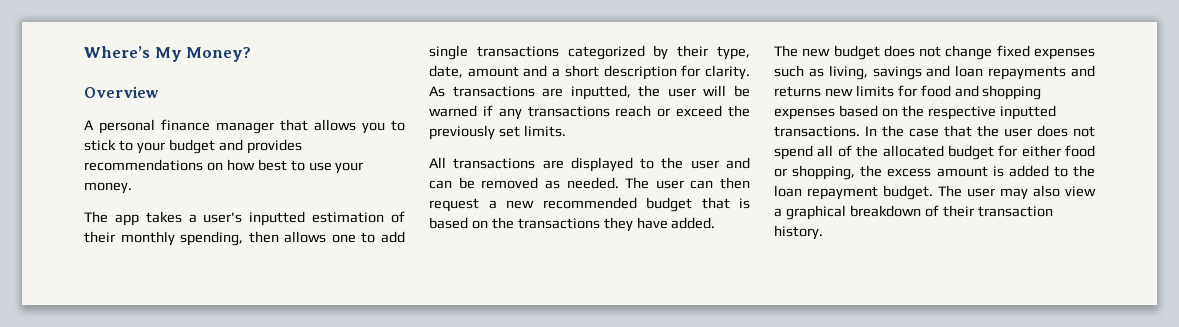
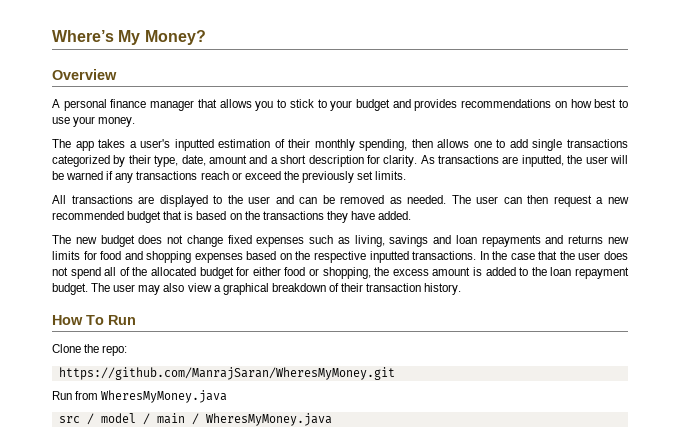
(823, 232) none -> [52,315,136,325] [52,344,128,356] [58,367,395,380] [52,390,228,403] [58,413,332,426] // How To Run // Clone the repo: // https://github.com/ManrajSaran/WheresMyMoney.git // Run from WheresMyMoney.java // src / model / main / WheresMyMoney.java

